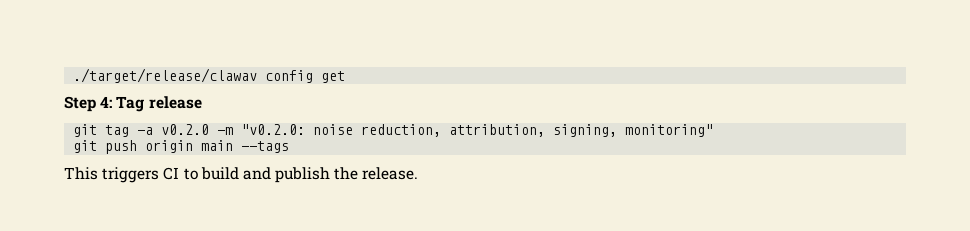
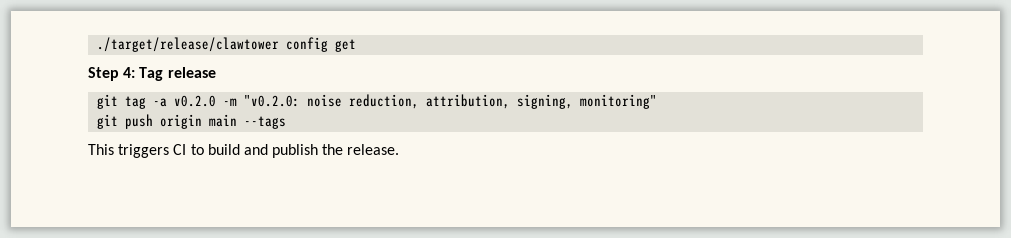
[73,68,258,83] ./target/release/clawav -> [97,37,280,52] ./target/release/clawtower

